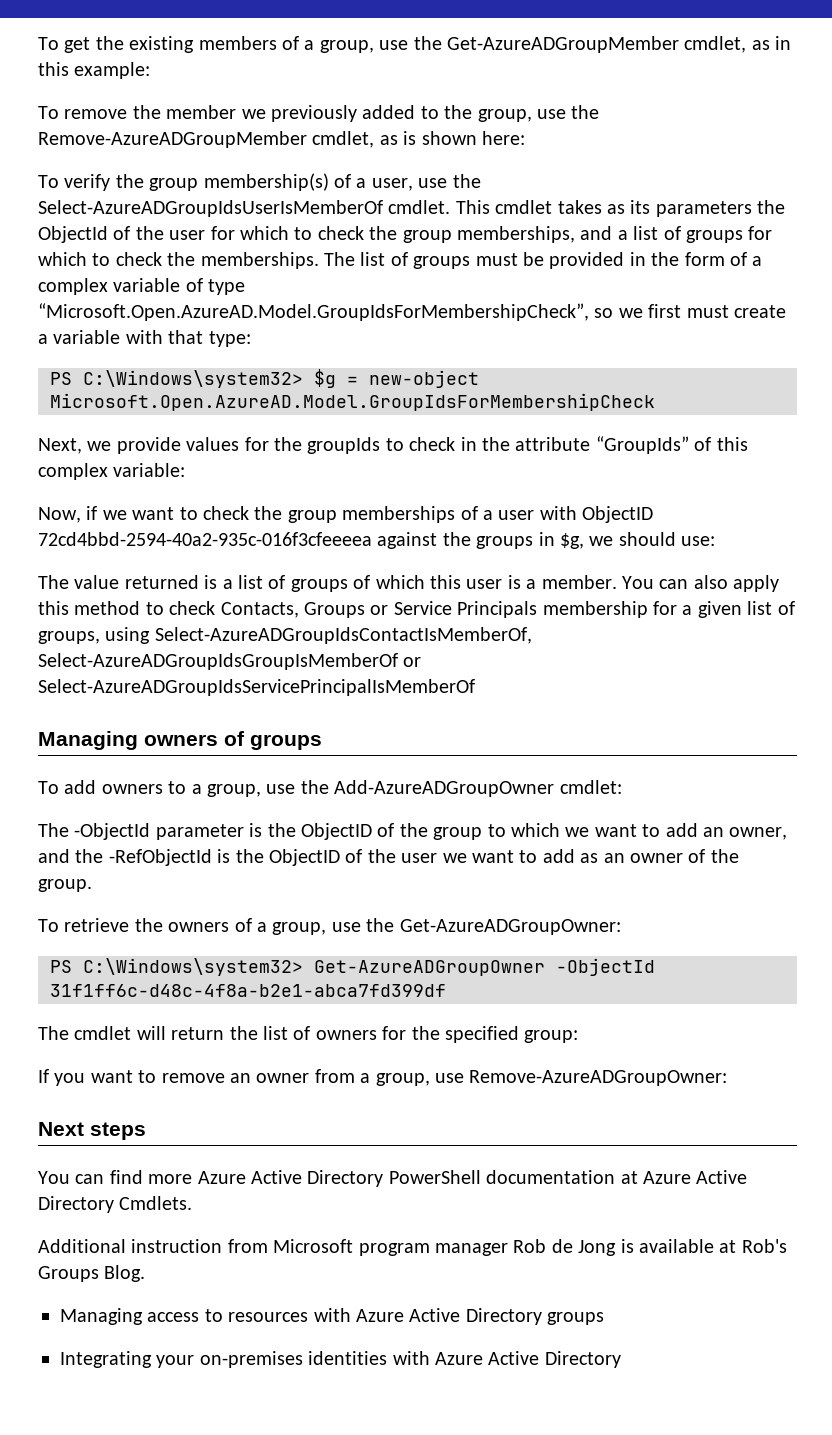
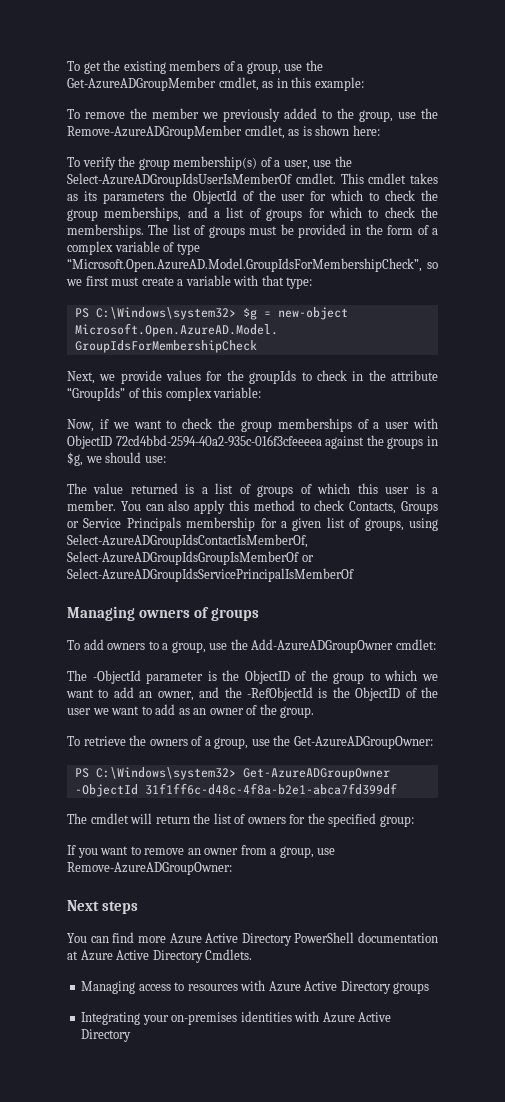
[38,1239,787,1256] [38,1265,146,1282] // Additional instruction from Microsoft program manager Rob de Jong is available at Rob's Groups Blog. -> (253, 954) none

